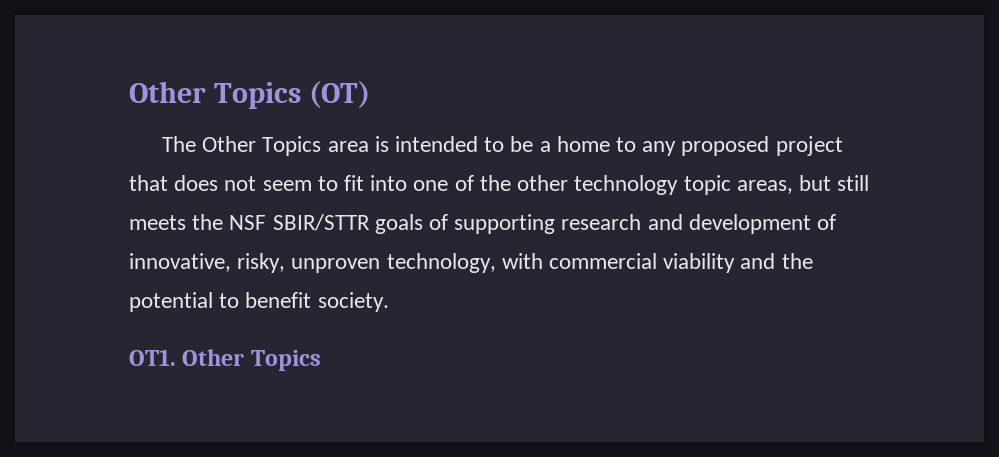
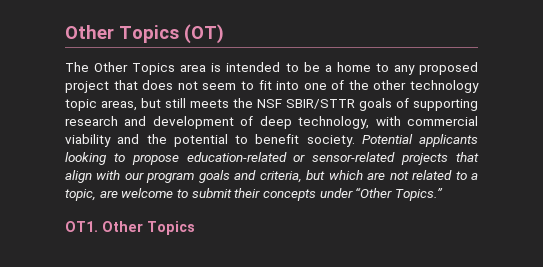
[129,253,381,273] innovative, risky, unproven -> [259,116,292,129] deep
(389, 302) none -> [361,134,478,147] [65,152,479,165] [65,170,478,183] [65,187,443,201] Potential applicants looking to propose education-related or sensor-related projects that align with our program goals and criteria, but which are not related to a topic, are welcome to submit their concepts under “Other Topics.”

